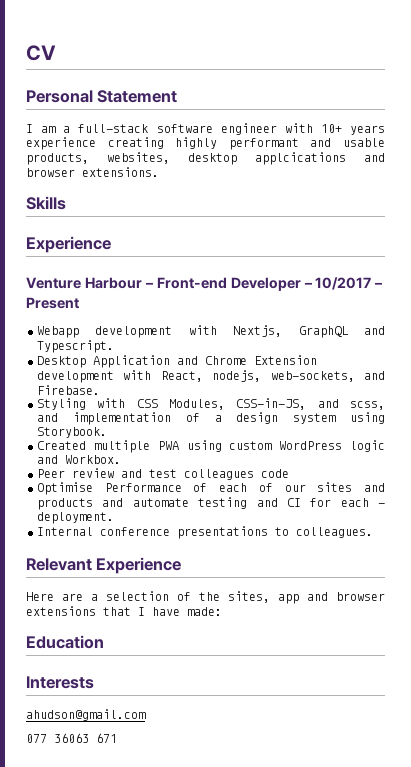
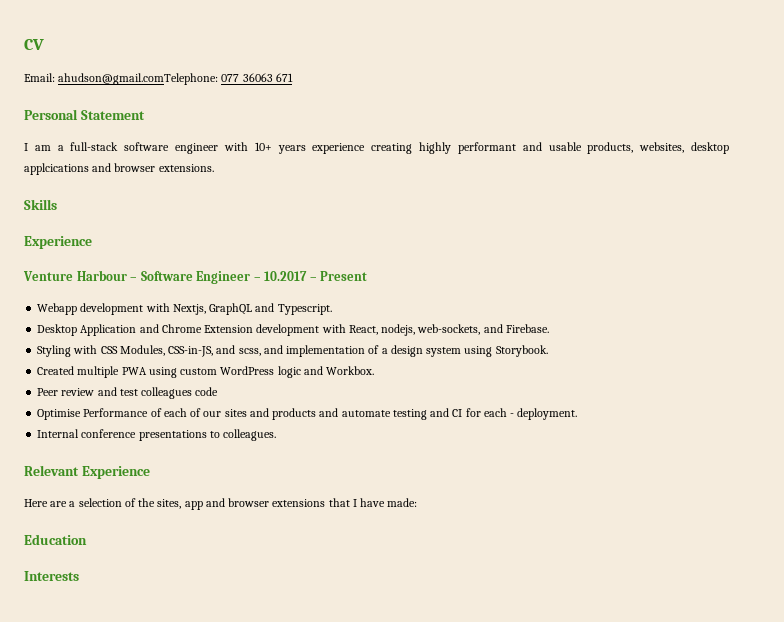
(56, 53) none -> [24,73,293,85] // Email: ahudson@gmail.comTelephone: 077 36063 671
[156,277,372,291] Front-end Developer – 10/2017 -> [140,271,308,284] Software Engineer – 10.2017
[26,709,146,721] [26,733,117,743] // ahudson@gmail.com // 077 36063 671 -> (79, 576) none

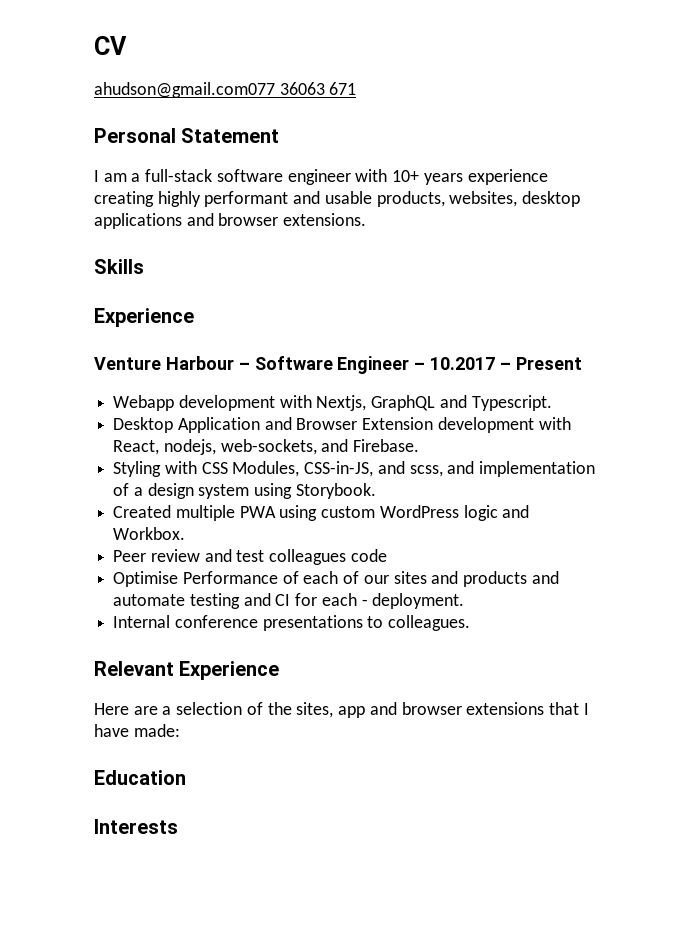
[24,73,240,85] Email: ahudson@gmail.comTelephone: 077 -> [94,82,275,98] ahudson@gmail.com077
[24,163,89,175] applcications -> [94,213,182,229] applications
[161,324,202,333] Chrome -> [296,418,358,430] Browser

